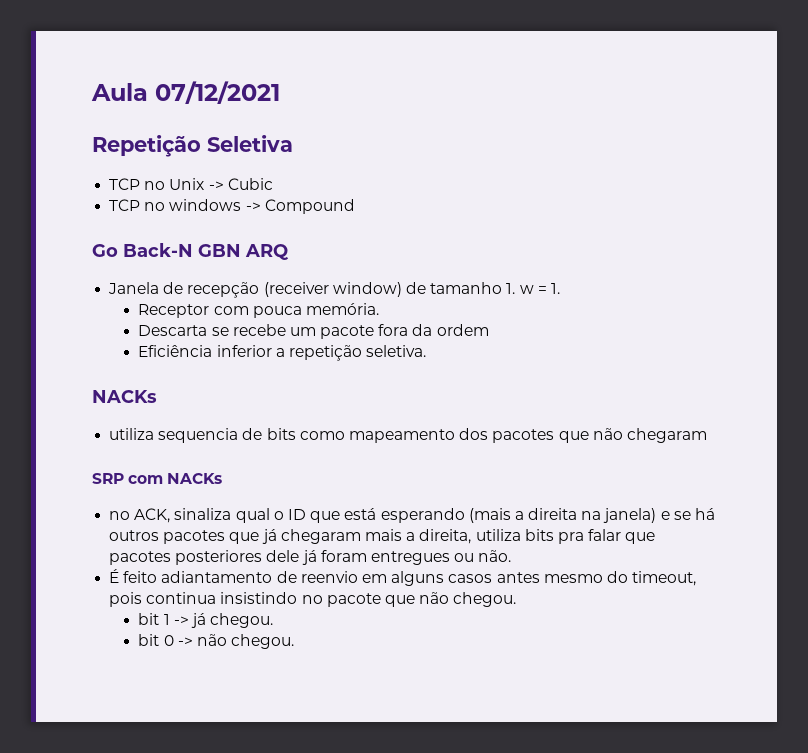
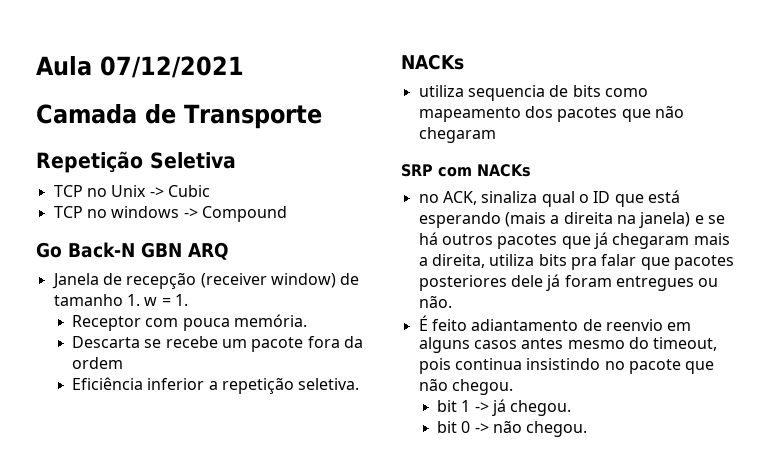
(280, 92) none -> [36,104,322,129] // Camada de Transporte

